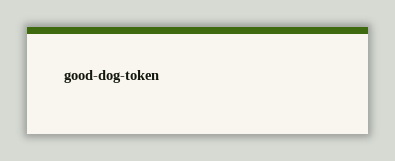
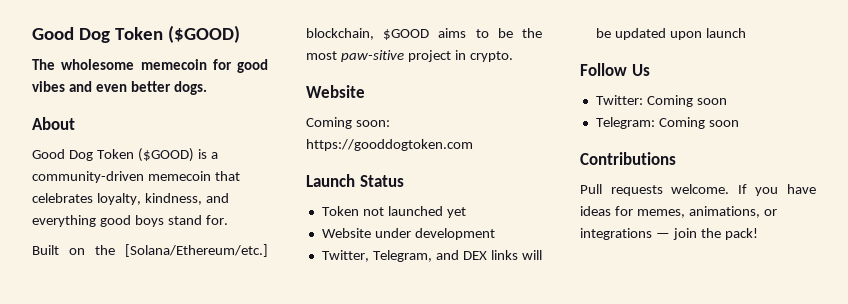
[64,70,159,83] good-dog-token -> [32,25,240,43] [32,59,268,73] [32,81,207,95] [32,117,75,130] [32,148,218,162] [32,171,240,183] [32,193,229,205] [32,215,228,227] [32,244,268,257] [306,28,542,40] [306,50,513,62] [306,85,365,98] [306,117,390,129] [306,139,473,151] [306,174,404,187] [321,206,466,218] [321,228,495,240] [321,250,542,262] [595,28,746,40] [580,63,650,76] [595,95,727,107] [595,117,739,129] [580,152,676,165] [580,184,816,196] [580,206,777,218] [580,228,758,240] Good Dog Token ($GOOD) // The wholesome memecoin for good vibes and even better dogs. // About // Good Dog Token ($GOOD) is a community-driven memecoin that celebrates loyalty, kindness, and everything good boys stand for. // Built on the [Solana/Ethereum/etc.] blockchain, $GOOD aims to be the most paw-sitive project in crypto. // Website // Coming soon: https://gooddogtoken.com // Launch Status // Token not launched yet // Website under development // Twitter, Telegram, and DEX links will be updated upon launch // Follow Us // Twitter: Coming soon // Telegram: Coming soon // Contributions // Pull requests welcome. If you have ideas for memes, animations, or integrations — join the pack!

